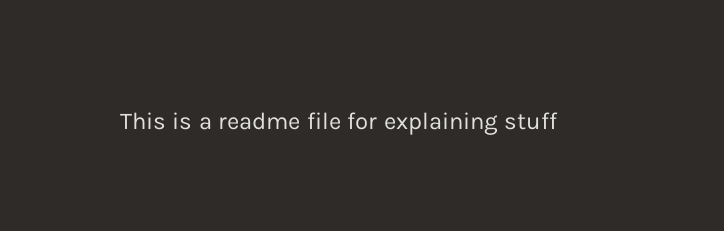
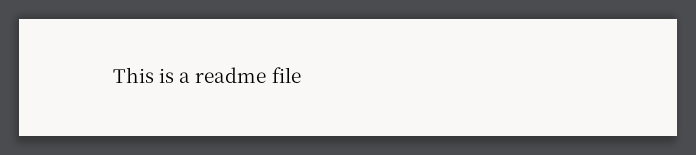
[347,112,559,135] for explaining stuff -> (301, 75) none

